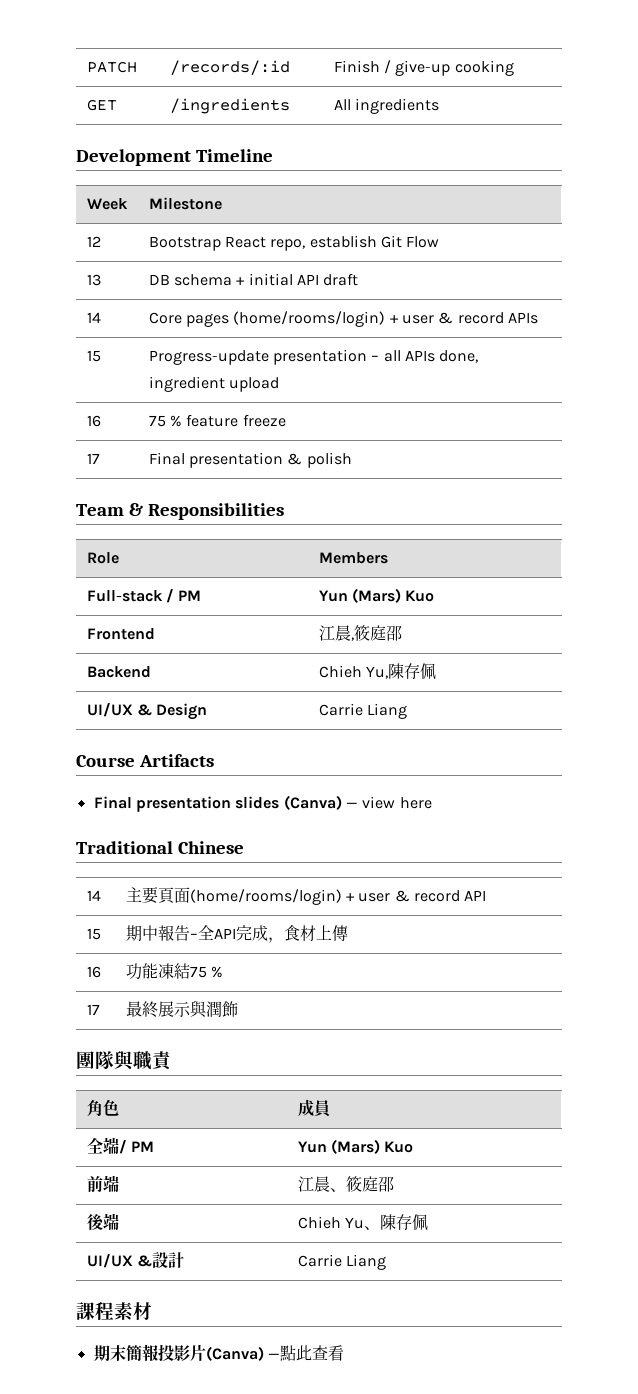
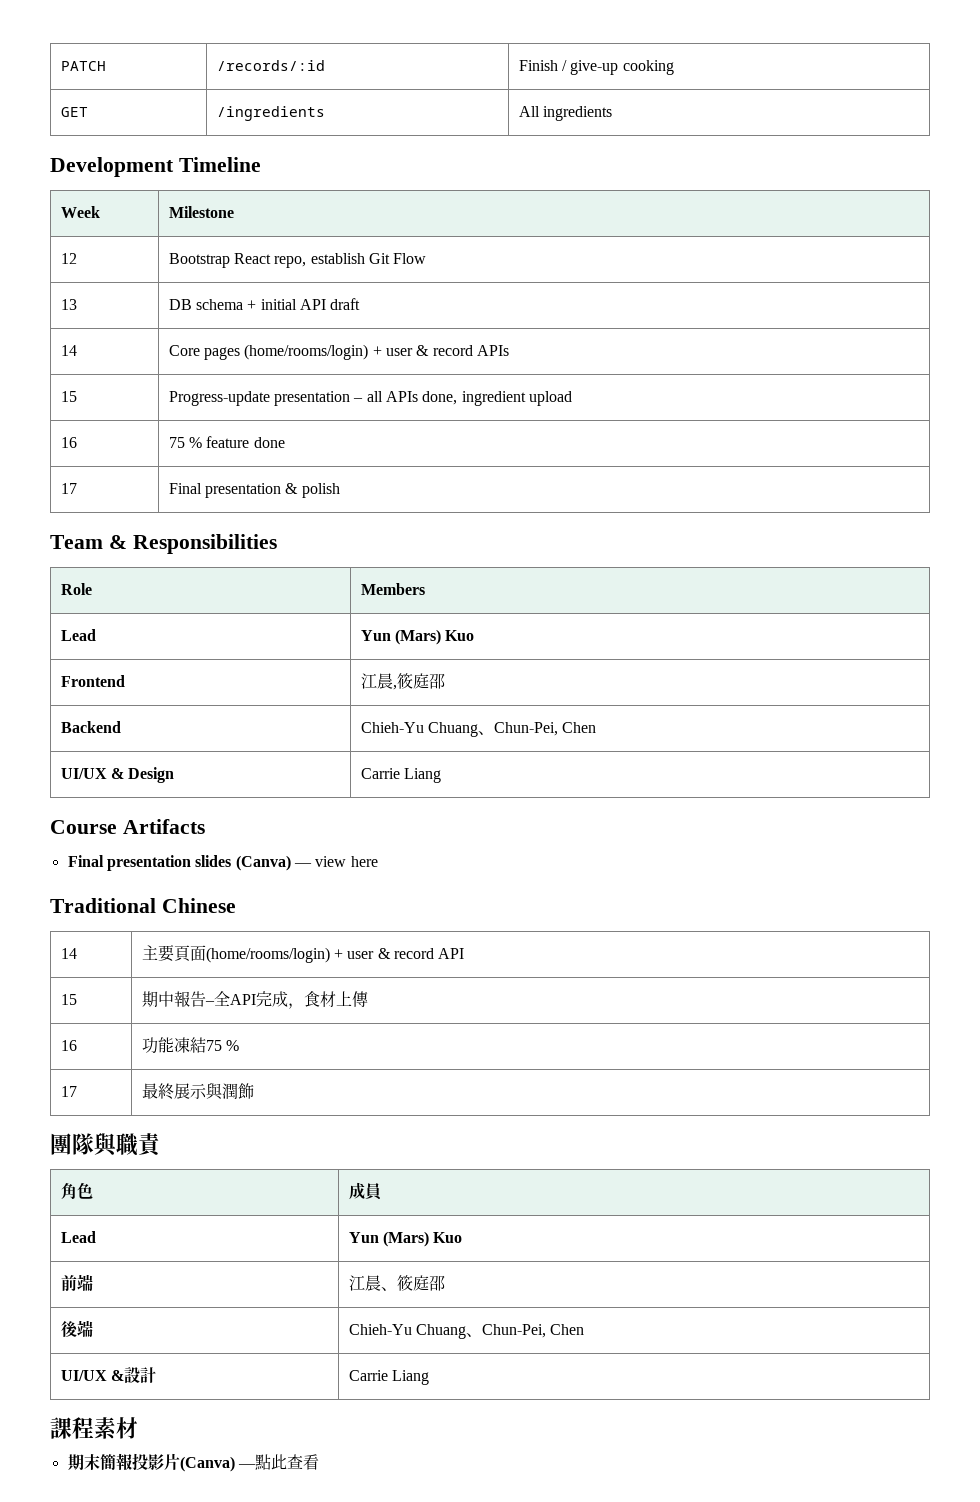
[242,414,286,427] freeze -> [253,437,285,448] done
[86,589,202,603] Full‑stack / PM -> [60,629,96,641] Lead
[318,663,437,680] Chieh Yu,陳存佩 -> [360,722,597,737] Chieh-Yu Chuang、Chun-Pei, Chen
[86,1137,155,1154] 全端/ PM -> [60,1231,96,1243] Lead
[297,1214,429,1231] Chieh Yu、陳存佩 -> [348,1324,585,1339] Chieh-Yu Chuang、Chun-Pei, Chen

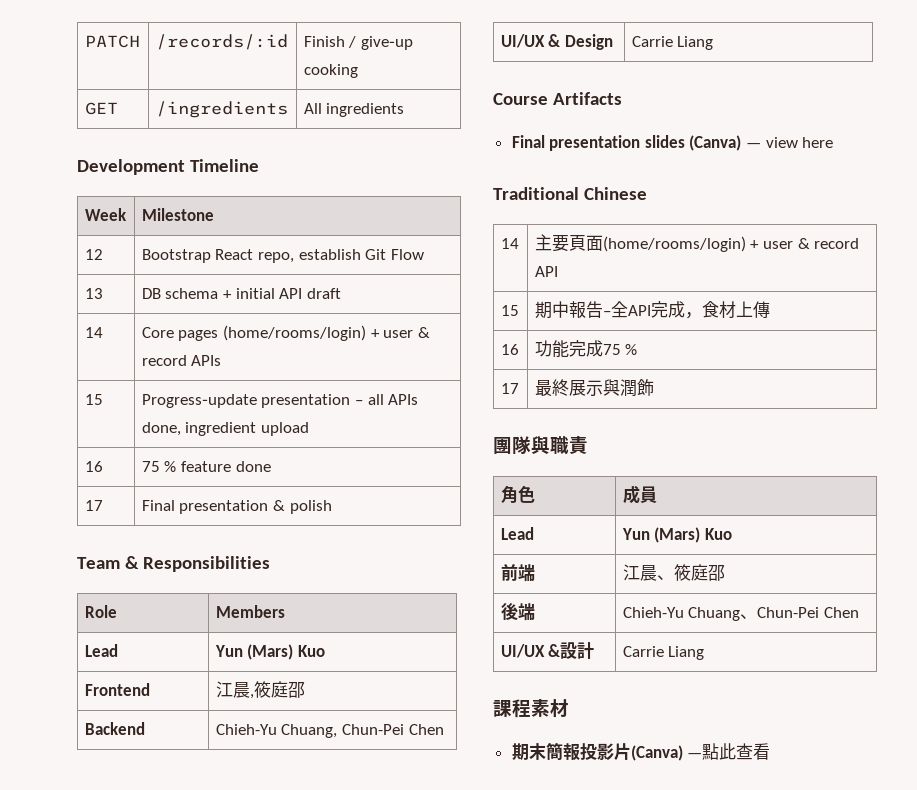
[427,722,558,737] Chuang、Chun-Pei, -> [281,724,404,738] Chuang, Chun-Pei
[173,1037,206,1053] 凍結 -> [568,340,603,357] 完成
[481,1324,546,1338] Chun-Pei, -> [757,607,820,618] Chun-Pei

